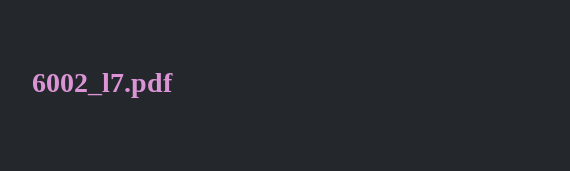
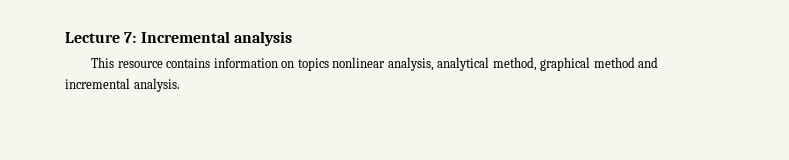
[32,73,173,98] 6002_l7.pdf -> [65,31,292,46] [91,57,659,71] [65,78,180,92] Lecture 7: Incremental analysis // This resource contains information on topics nonlinear analysis, analytical method, graphical method and incremental analysis.

